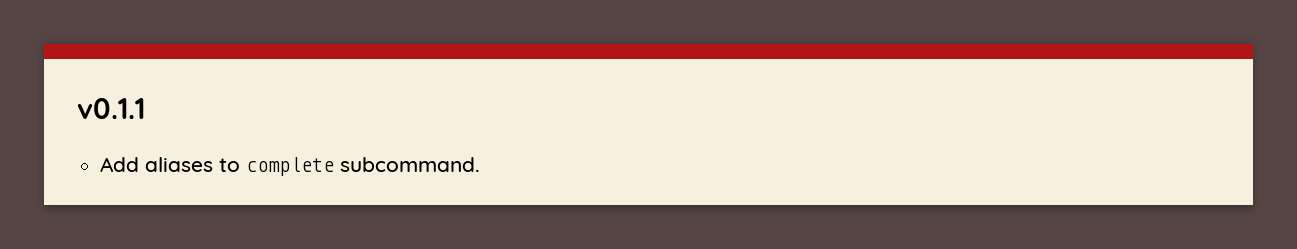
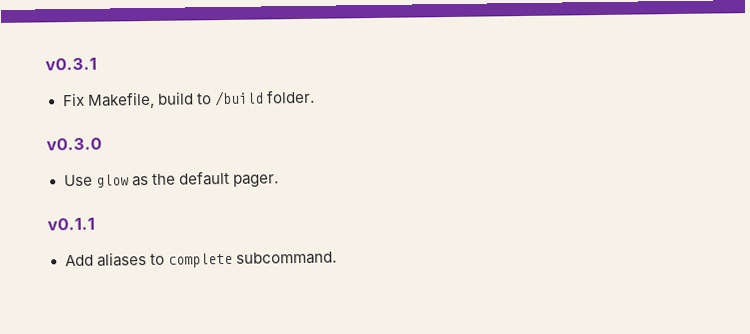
(77, 108) none -> [45,57,97,71] [61,89,315,109] [46,137,102,151] [63,170,279,188] v0.3.1 // Fix Makefile, build to /build folder. // v0.3.0 // Use glow as the default pager. //

